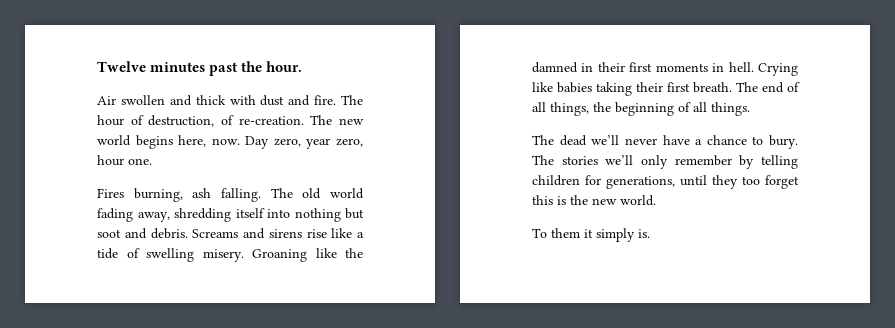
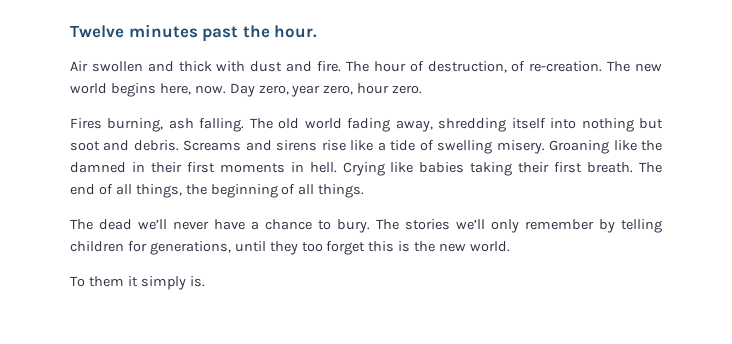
[128,158,152,165] one. -> [392,85,423,94] zero.

